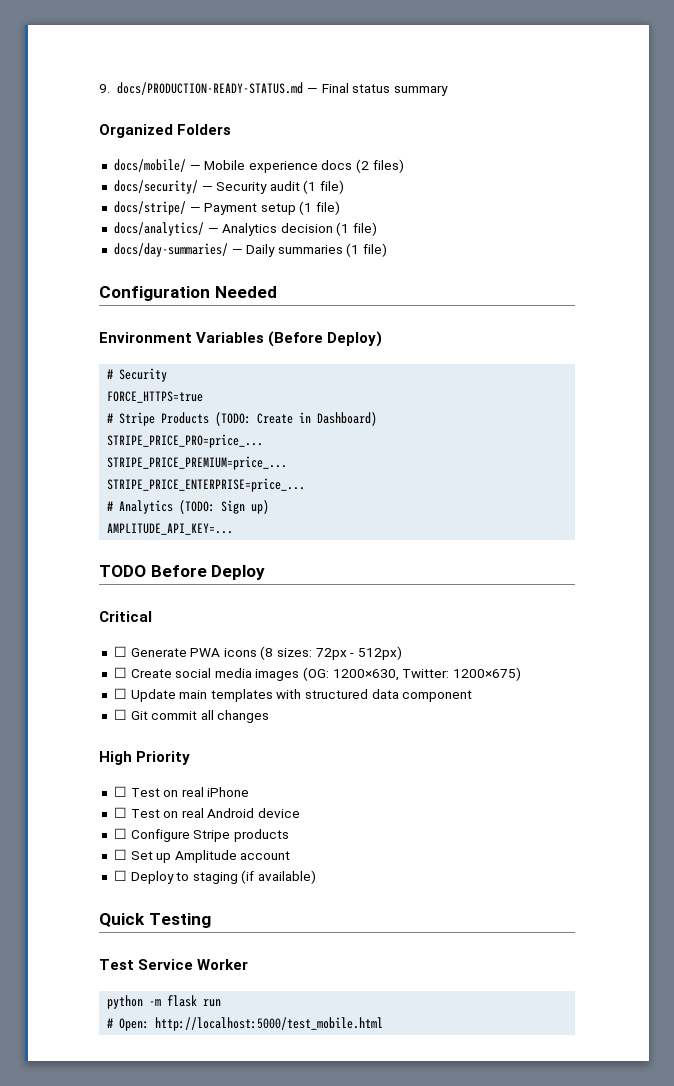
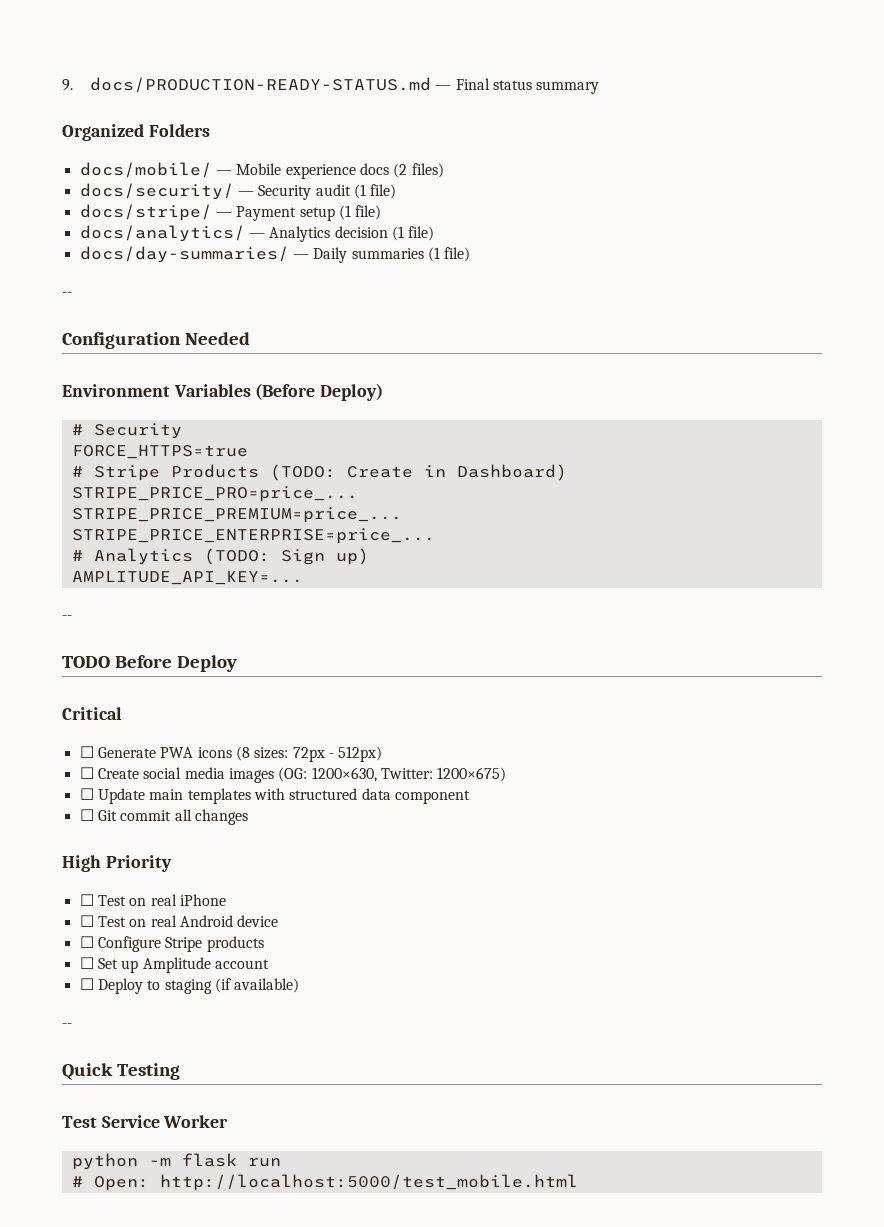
(388, 250) none -> [62,292,72,297] // --
(234, 529) none -> [62,615,72,620] // --
(317, 877) none -> [62,1023,72,1028] // --

